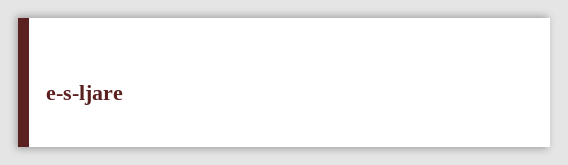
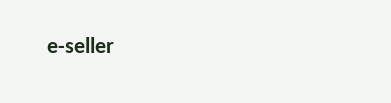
[46,85,123,105] e-s-ljare -> [47,37,114,53] e-seller

